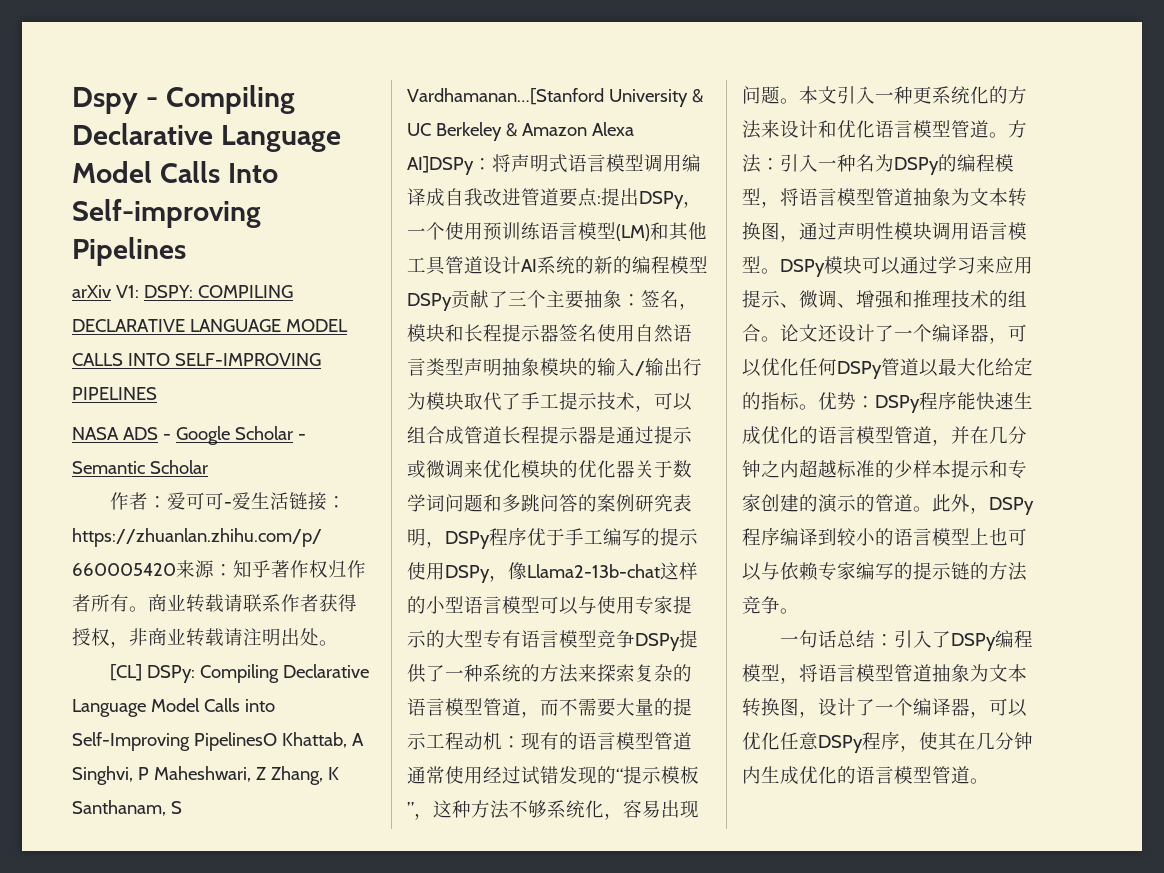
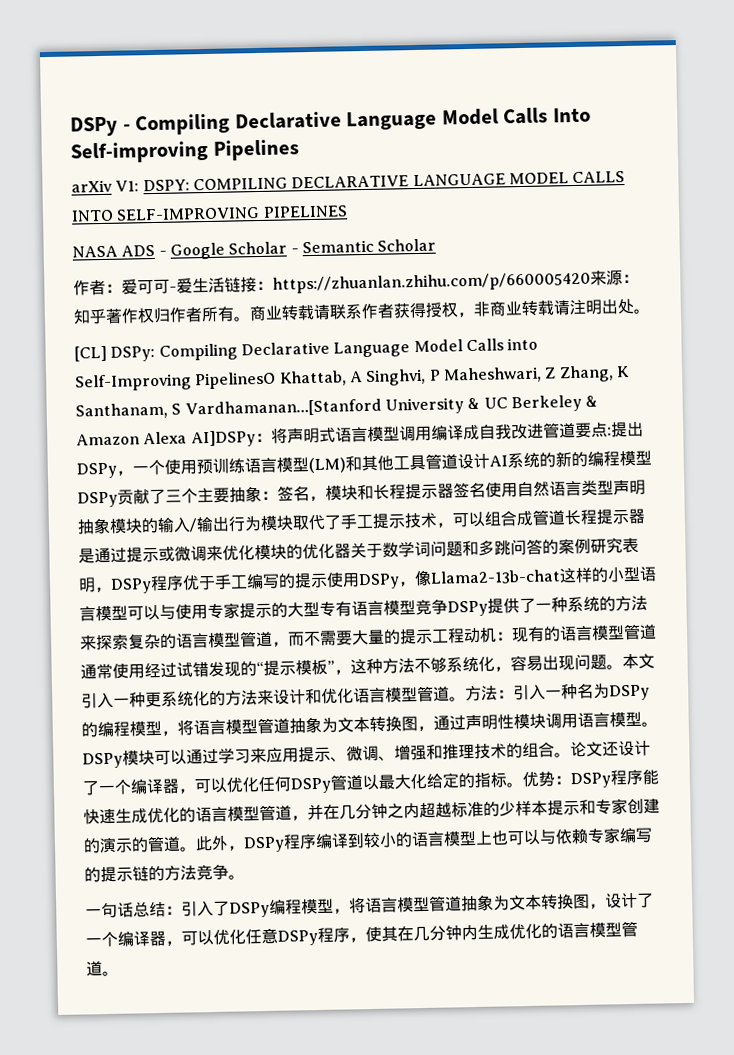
[72,87,138,114] Dspy -> [70,116,118,137] DSPy

